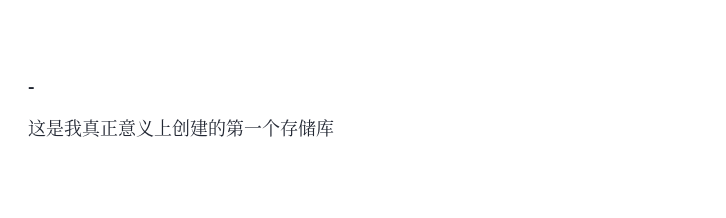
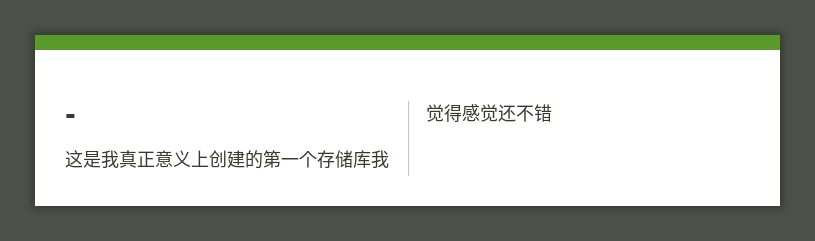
(334, 128) none -> [371,150,389,168] [426,104,552,122] 我觉得感觉还不错

